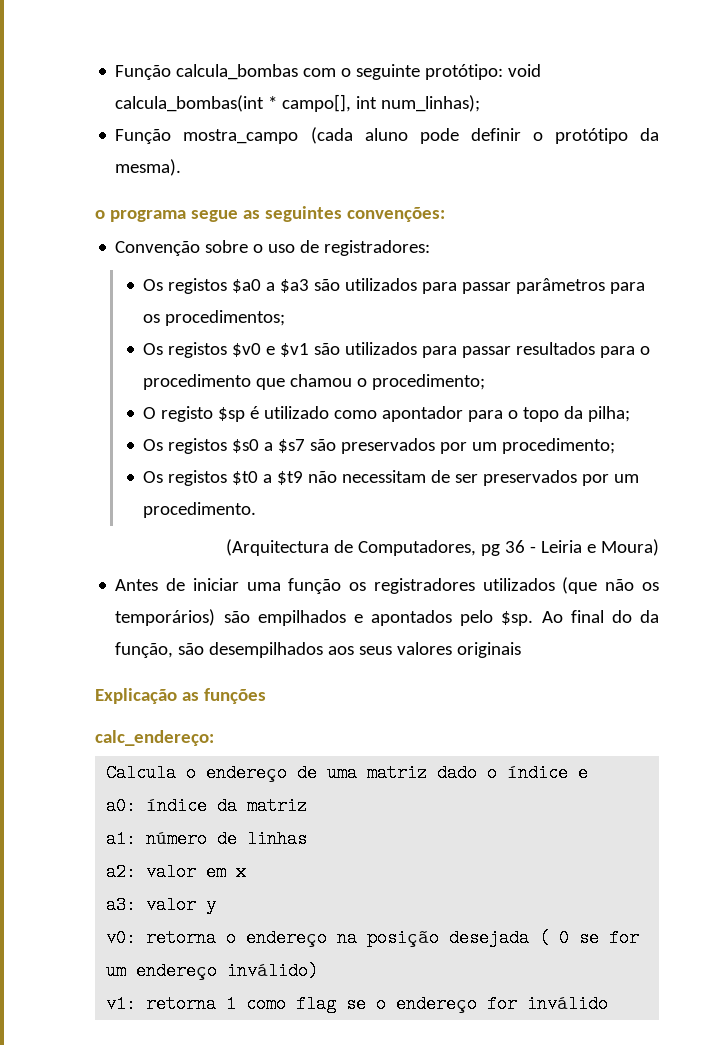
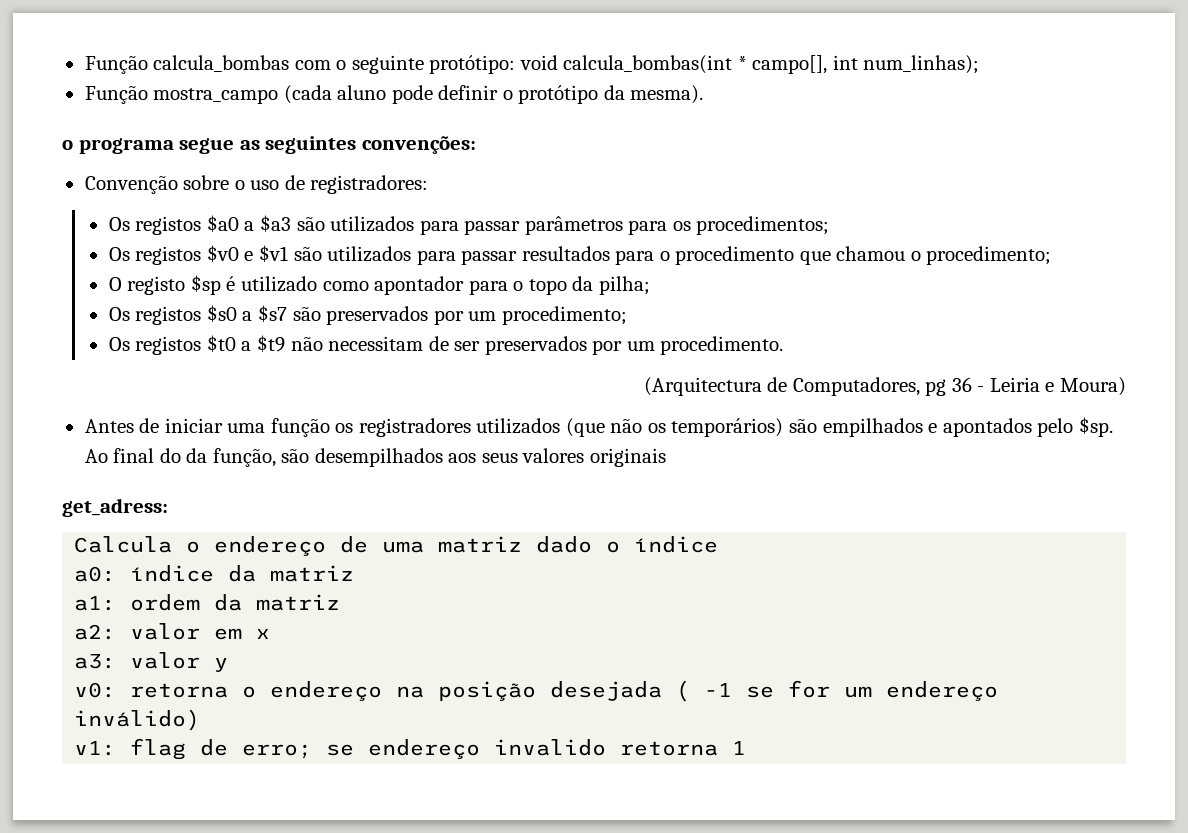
[95,688,266,704] [95,730,214,746] Explicação as funções // calc_endereço: -> [62,498,168,517] get_adress:
[578,764,589,782] e -> (719, 544) none
[146,830,308,848] número de linhas -> [130,594,341,611] ordem da matriz
[559,929,570,947] 0 -> [704,683,733,697] -1
[146,995,609,1013] retorna 1 como flag se o endereço for inválido -> [130,738,747,760] flag de erro; se endereço invalido retorna 1

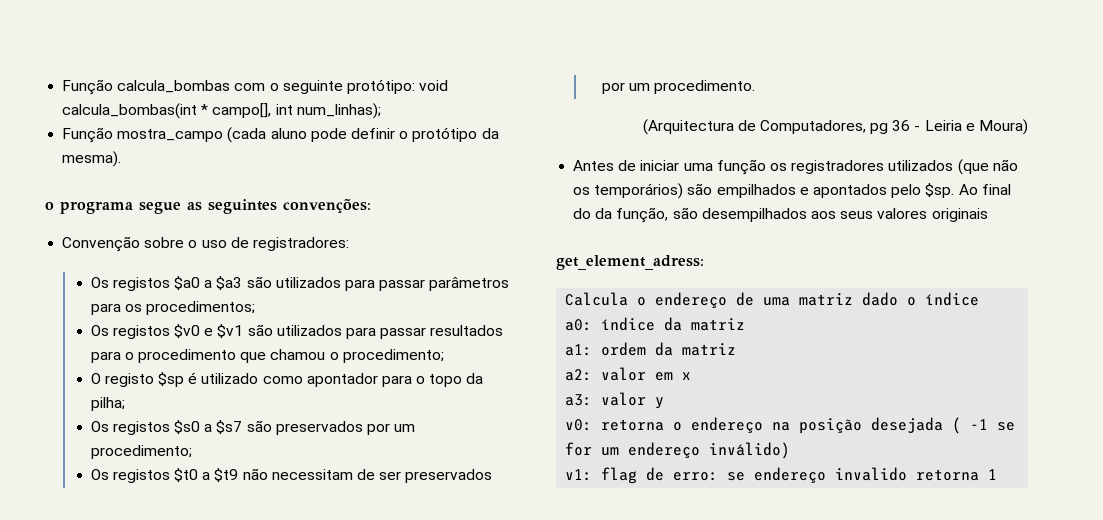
[62,498,168,517] get_adress: -> [556,255,704,270] get_element_adress:
[242,744,313,759] erro; -> [673,472,719,481] erro:

